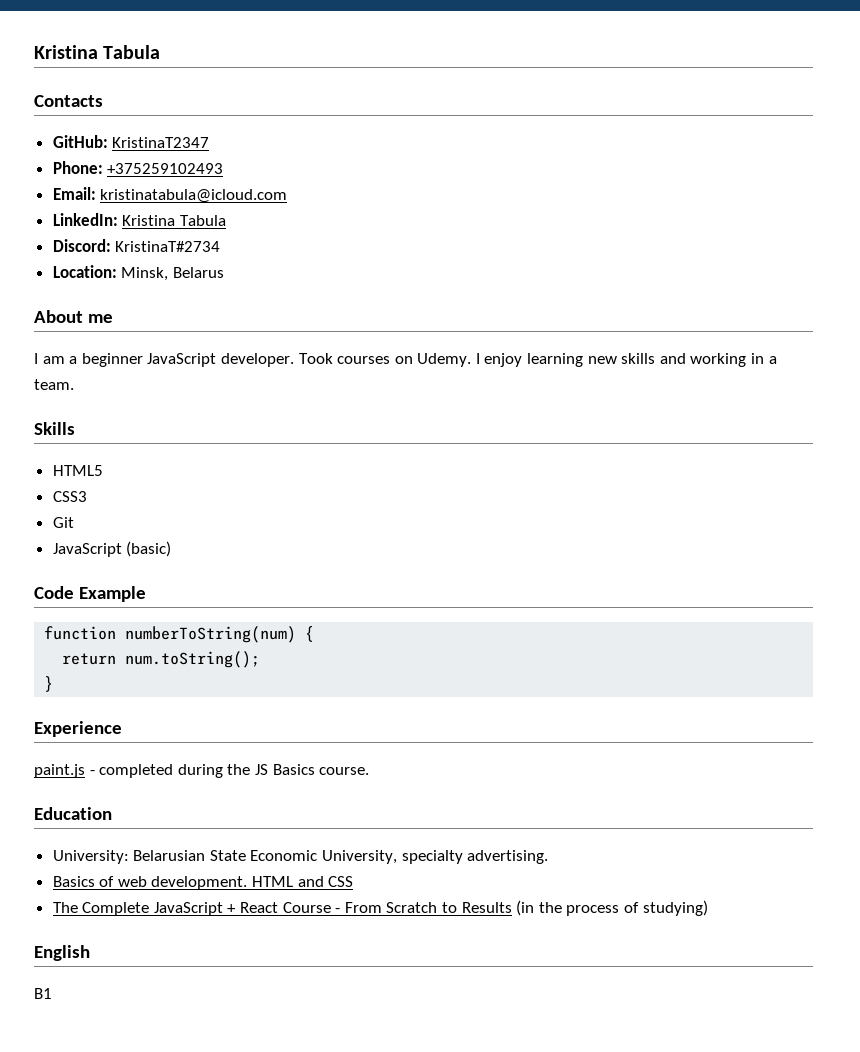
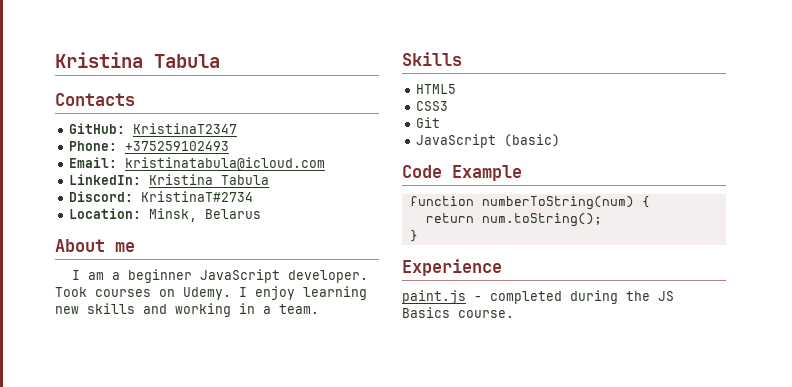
[34,807,112,820] [52,850,549,864] [52,876,354,890] [52,900,708,916] [34,945,90,961] [34,988,52,999] // Education // University: Belarusian State Economic University, specialty advertising. // Basics of web development. HTML and CSS // The Complete JavaScript + React Course - From Scratch to Results (in the process of studying) // English // B1 -> (514, 314) none

